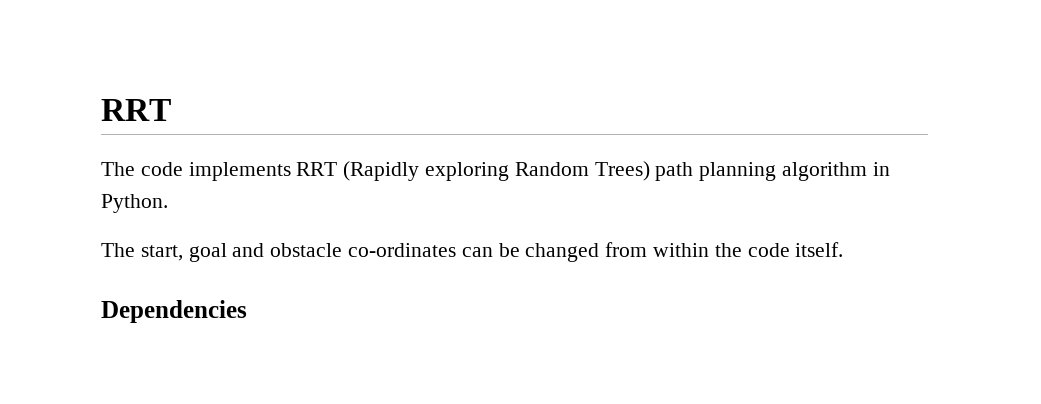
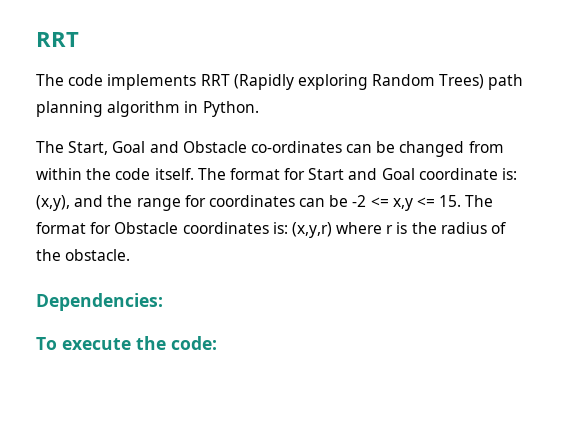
[140,243,343,262] start, goal and obstacle -> [68,141,247,155] Start, Goal and Obstacle
[101,300,247,323] // Dependencies -> [197,168,518,180] [36,195,494,211] [36,222,507,238] [36,249,131,261] [36,293,163,311] [36,336,217,350] The format for Start and Goal coordinate is: (x,y), and the range for coordinates can be -2 <= x,y <= 15. The format for Obstacle coordinates is: (x,y,r) where r is the radius of the obstacle. // Dependencies: // To execute the code:

